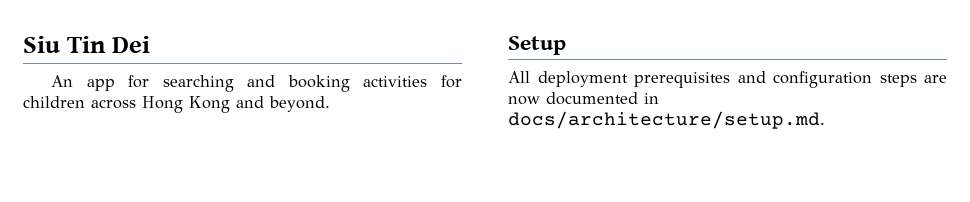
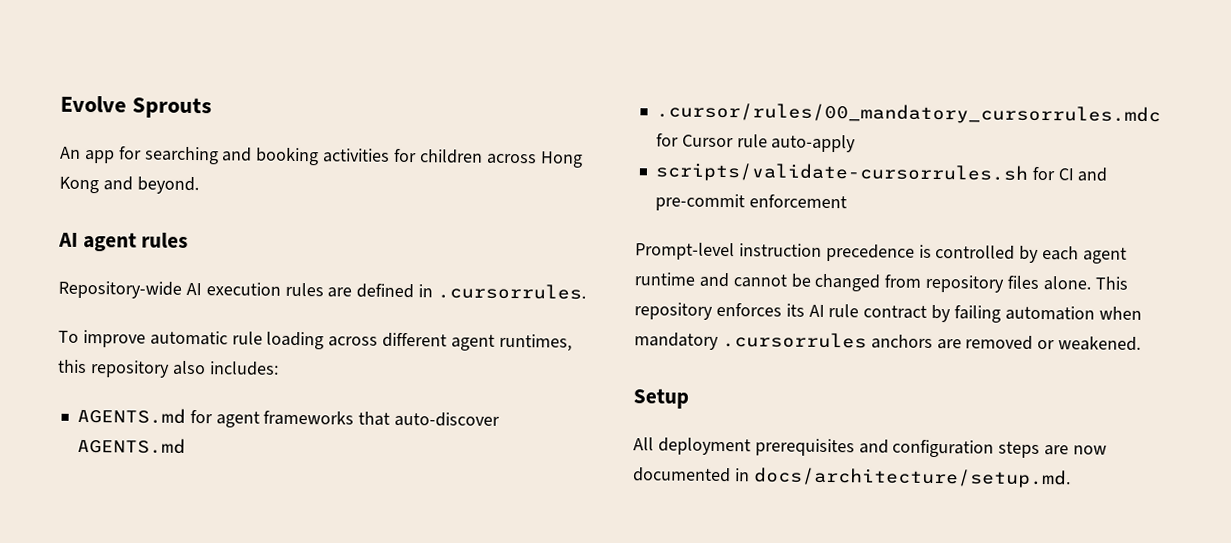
[23,36,151,53] Siu Tin Dei -> [60,95,213,119] Evolve Sprouts
(330, 104) none -> [58,231,189,252] [58,280,587,300] [58,329,572,352] [58,359,279,378] [76,407,501,428] [76,437,186,454] [655,102,1161,126] [655,133,857,153] [654,162,1109,184] [654,193,847,212] [635,242,1128,264] [634,272,1128,293] [634,302,1142,323] [634,332,1142,351] // AI agent rules // Repository-wide AI execution rules are defined in .cursorrules. // To improve automatic rule loading across different agent runtimes, this repository also includes: // AGENTS.md for agent frameworks that auto-discover AGENTS.md // .cursor/rules/00_mandatory_cursorrules.mdc for Cursor rule auto-apply // scripts/validate-cursorrules.sh for CI and pre-commit enforcement // Prompt-level instruction precedence is controlled by each agent runtime and cannot be changed from repository files alone. This repository enforces its AI rule contract by failing automation when mandatory .cursorrules anchors are removed or weakened.

